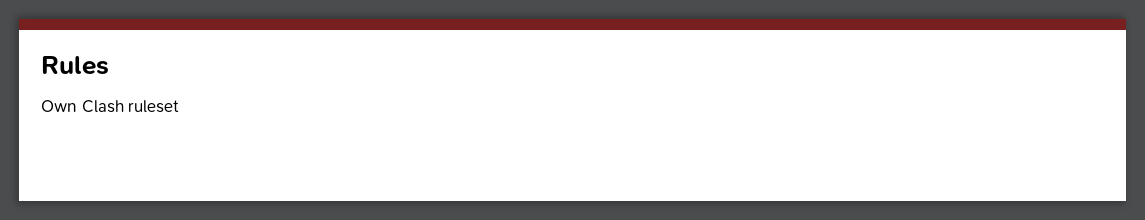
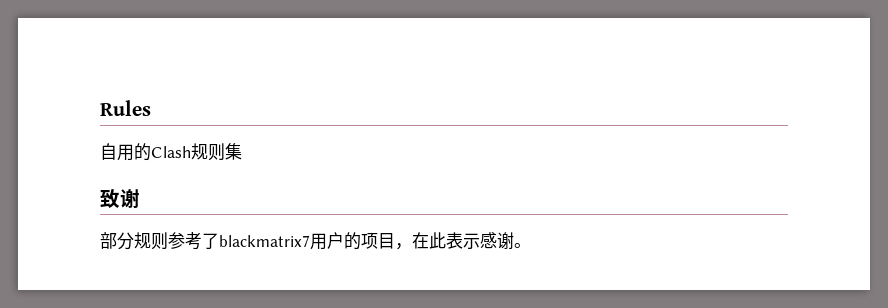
[41,100,180,113] Own Clash ruleset -> [100,143,242,161] [100,189,140,208] [100,232,531,250] 自用的Clash规则集 // 致谢 // 部分规则参考了blackmatrix7用户的项目，在此表示感谢。

